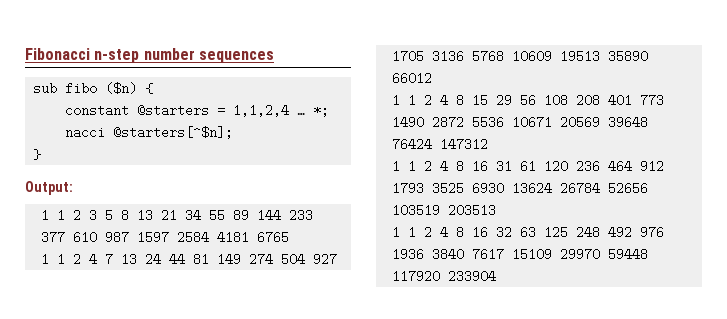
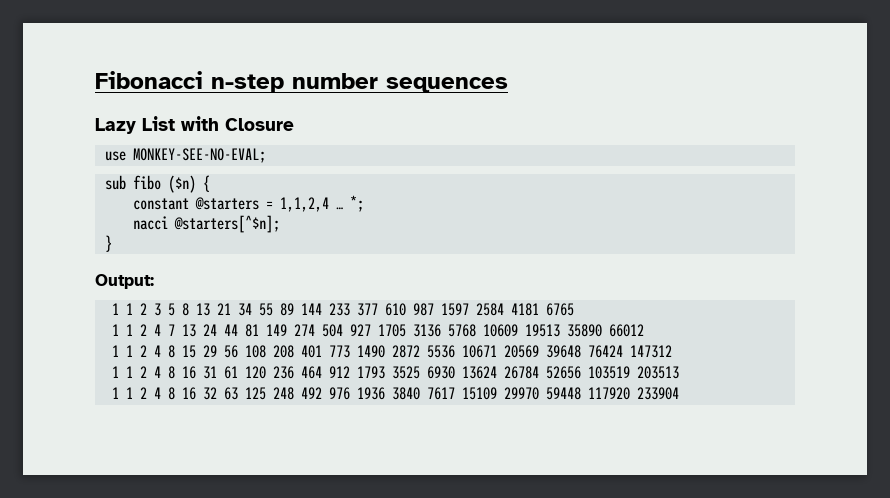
(274, 57) none -> [95,116,294,134] [105,148,267,163] // Lazy List with Closure // use MONKEY-SEE-NO-EVAL;

